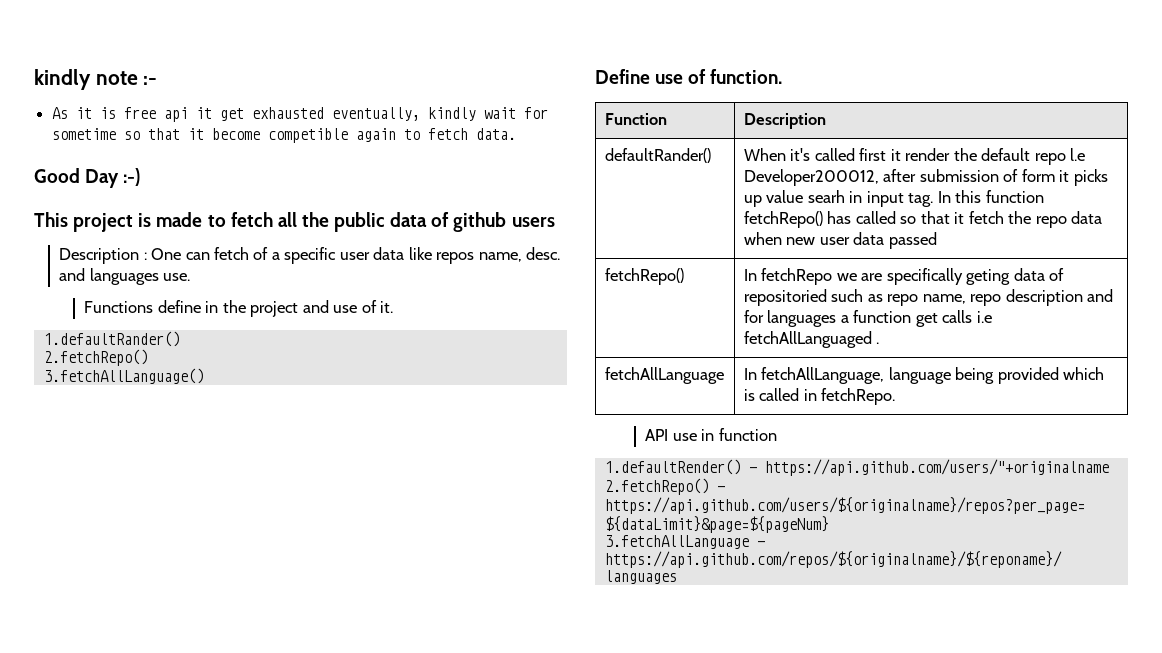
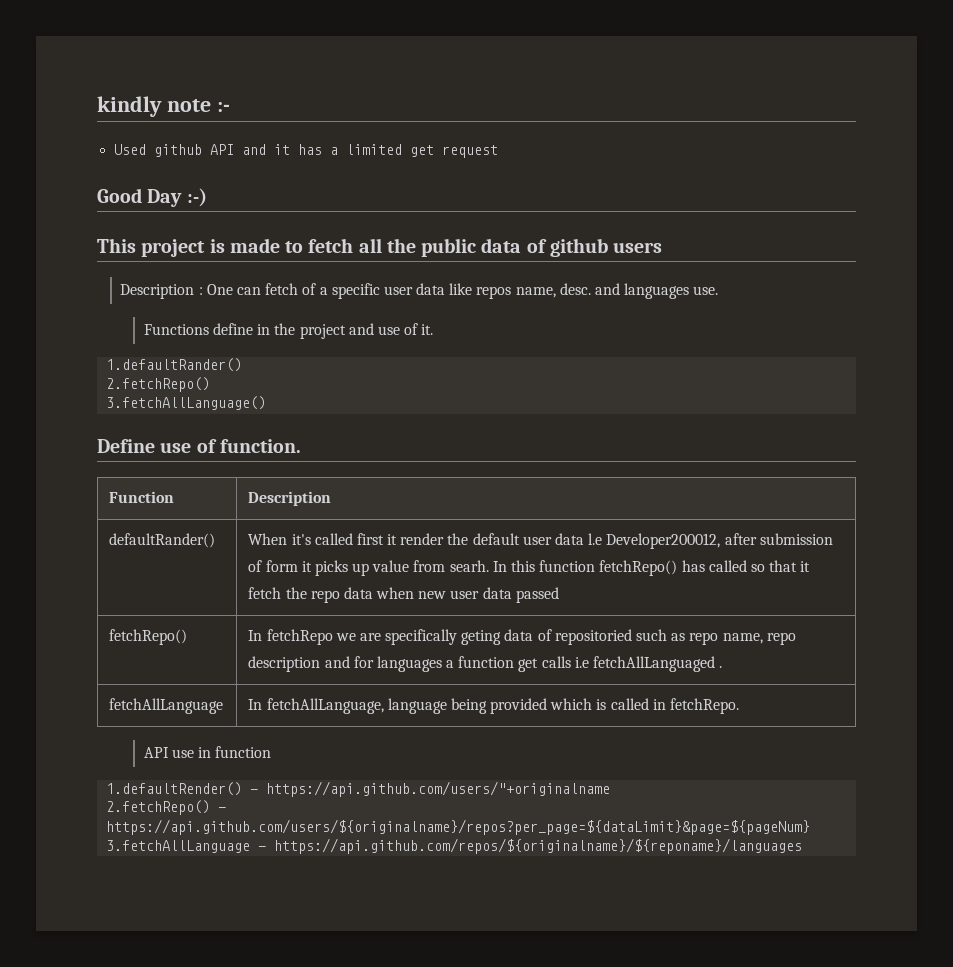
[52,107,549,122] [52,128,517,143] As it is free api it get exhausted eventually, kindly wait for sometime so that it become competible again to fetch data. -> [114,144,499,158] Used github API and it has a limited get request
[1034,153,1066,165] repo -> [522,533,584,545] user data
[807,190,934,207] searh in input tag. -> [413,560,489,572] from searh.

